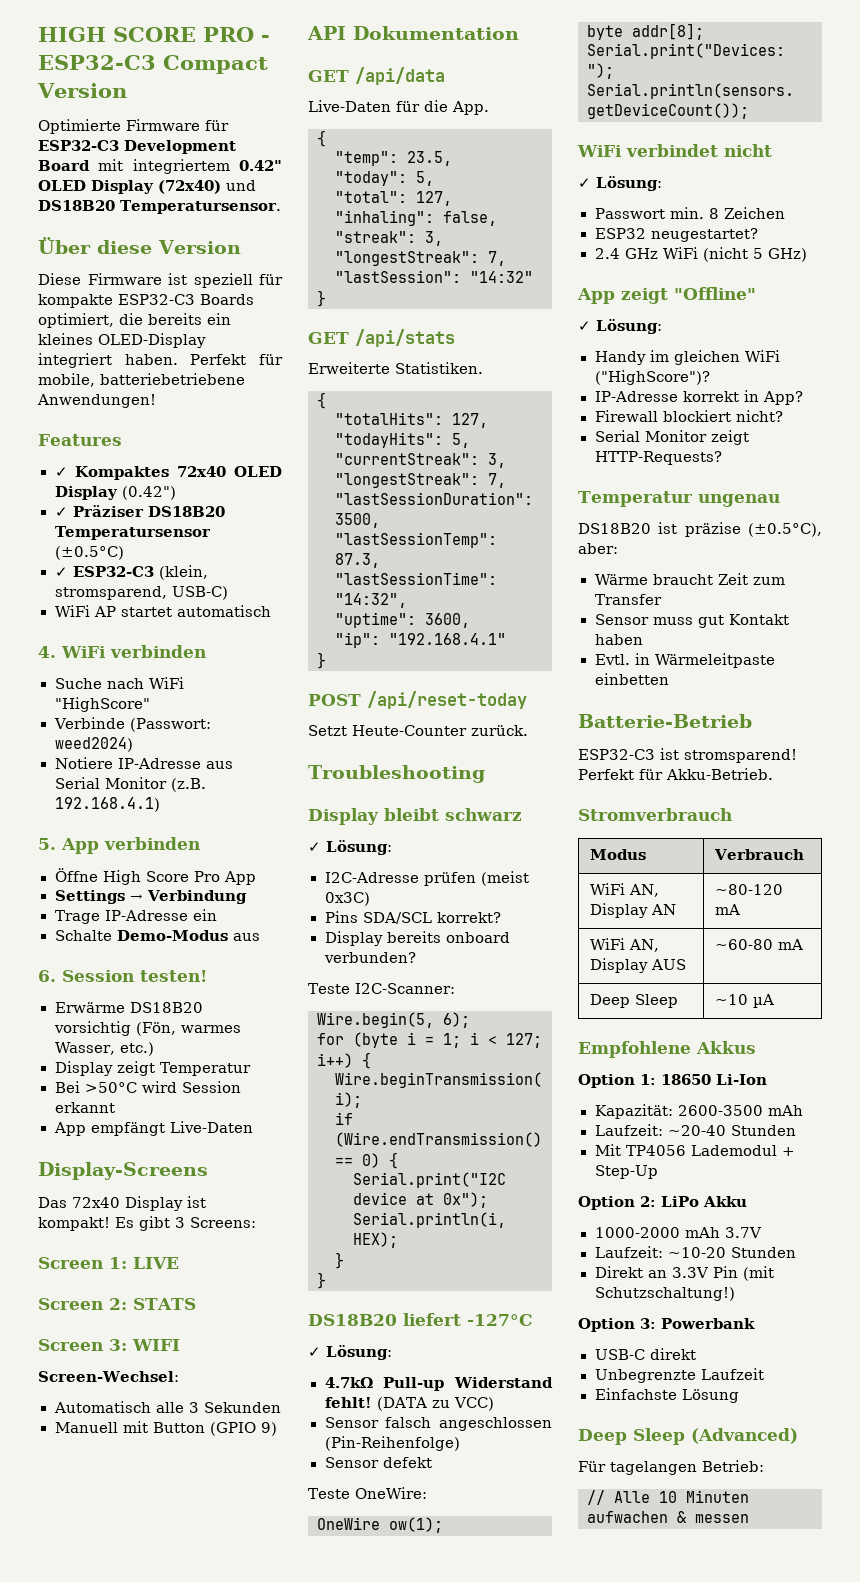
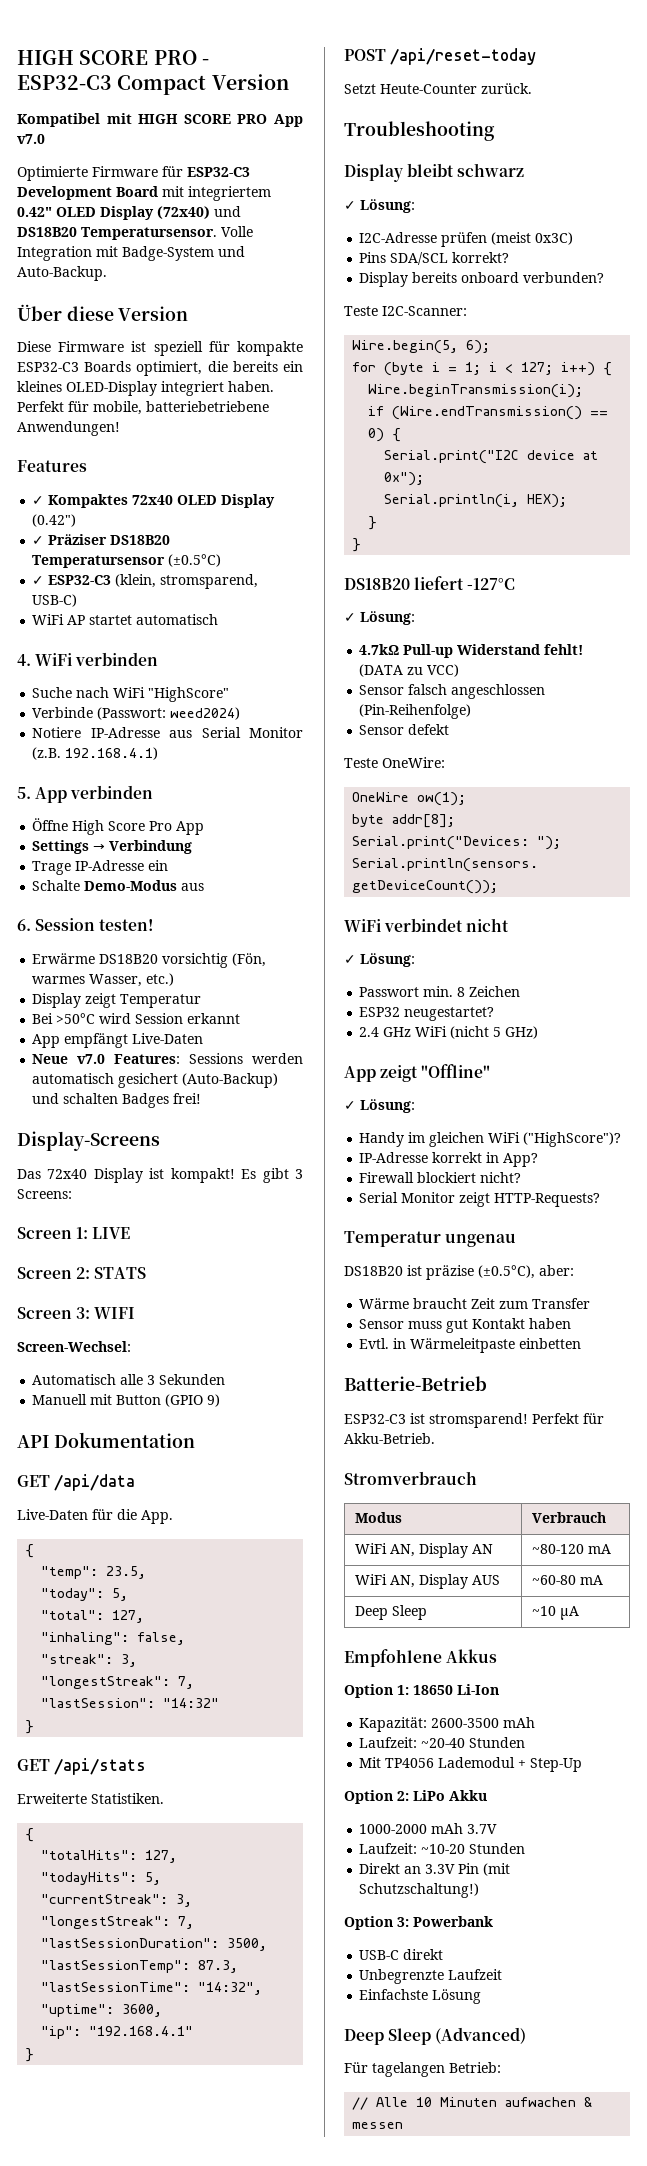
(127, 90) none -> [17,113,303,127] [17,134,45,144] // Kompatibel mit HIGH SCORE PRO App v7.0
(281, 207) none -> [221,226,253,237] [17,246,245,261] [17,266,107,281] Volle Integration mit Badge-System und Auto-Backup.
(253, 1127) none -> [32,1053,303,1064] [32,1073,279,1088] [32,1093,202,1108] // Neue v7.0 Features: Sessions werden automatisch gesichert (Auto-Backup) und schalten Badges frei!

